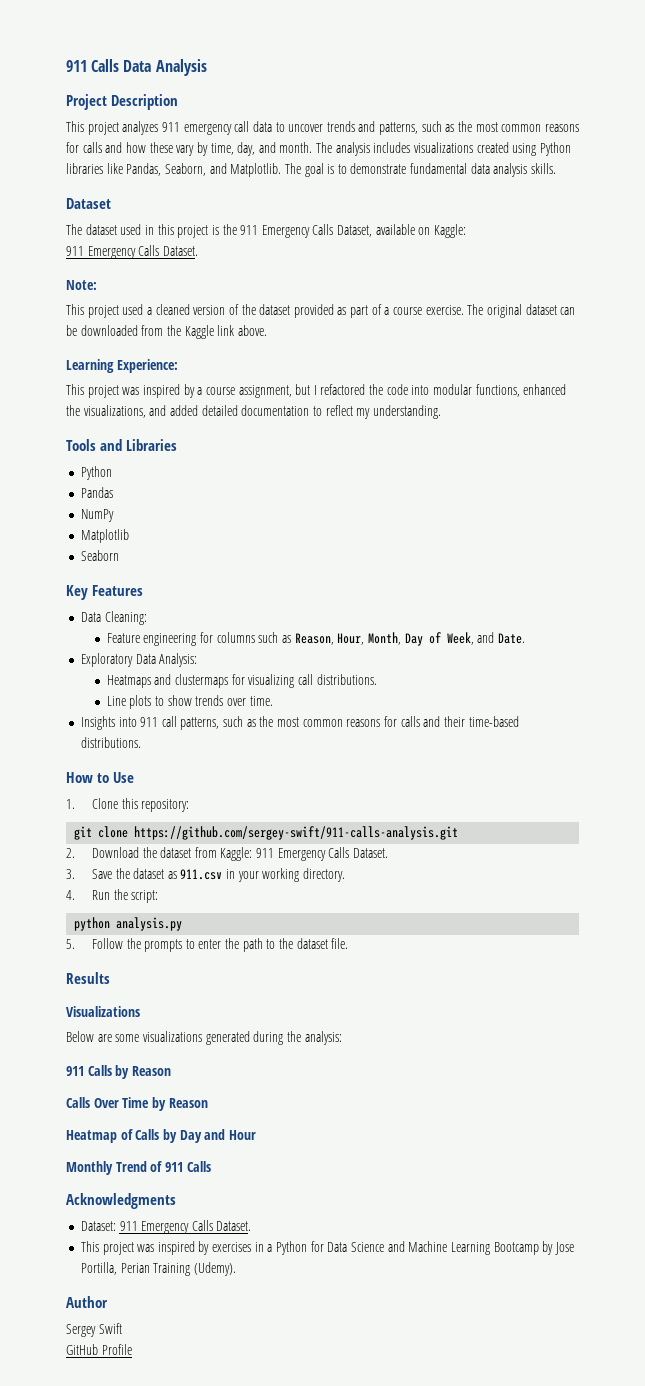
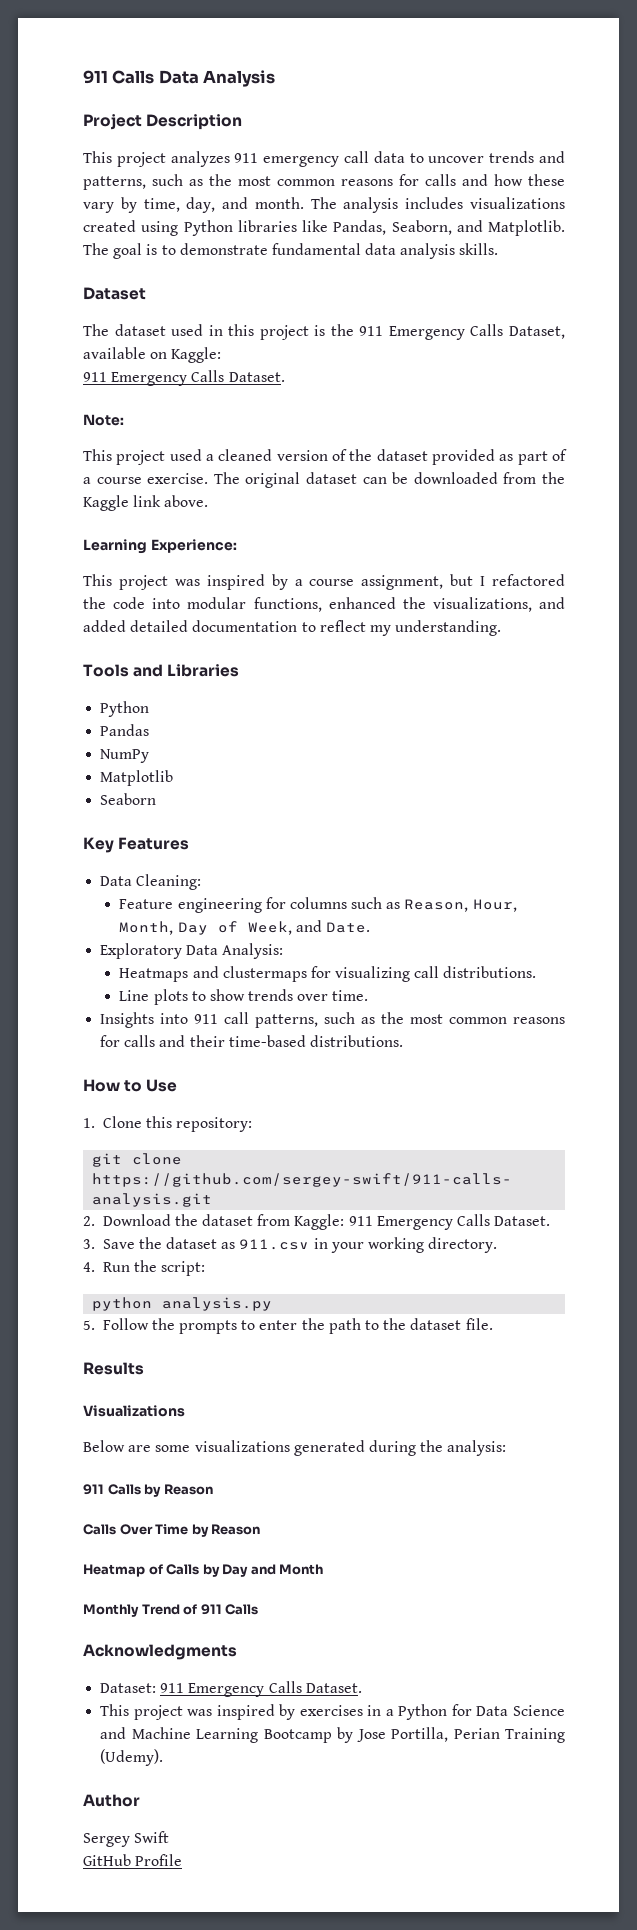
[228,1130,256,1140] Hour -> [279,1564,324,1575] Month

